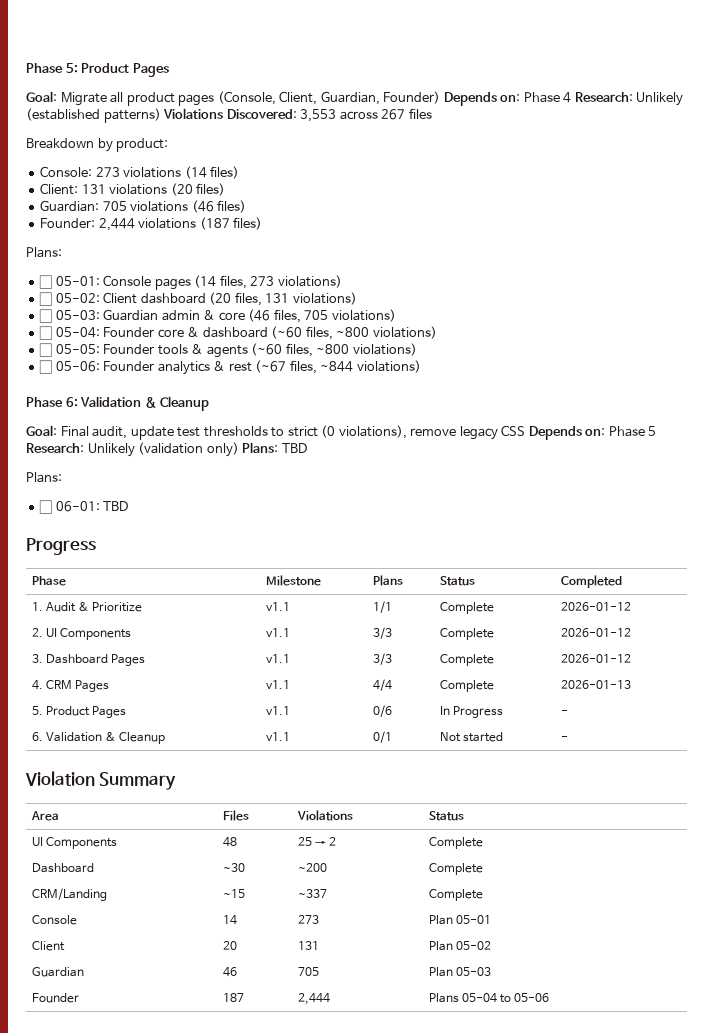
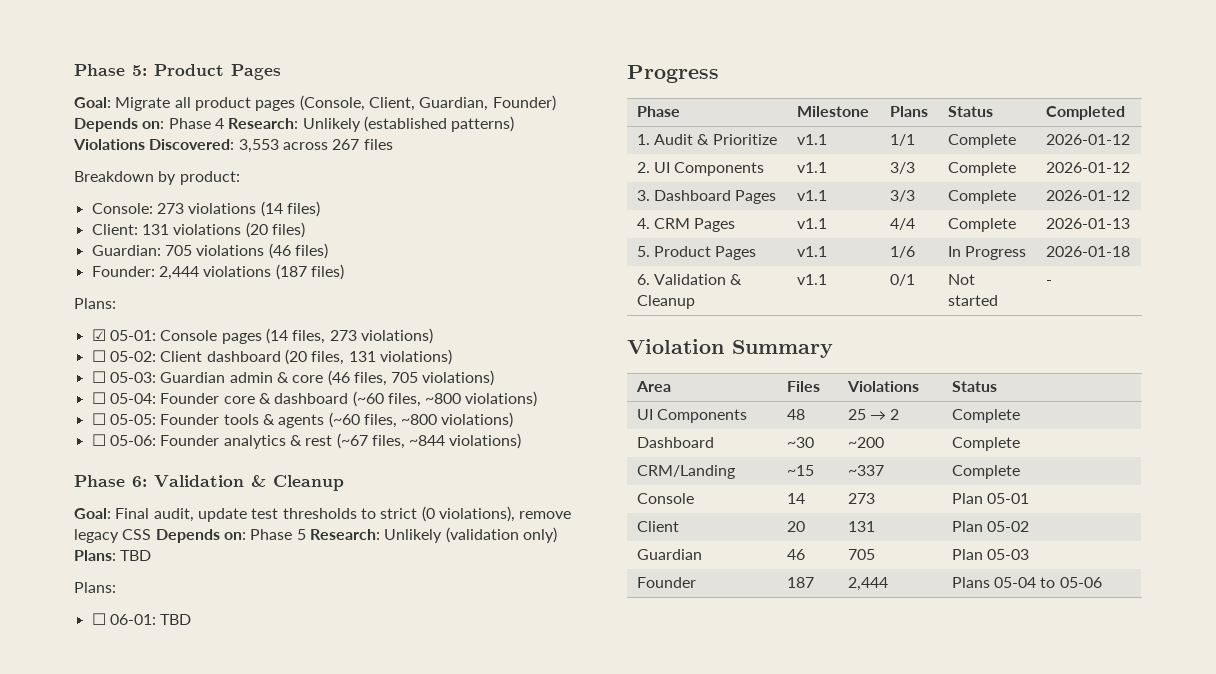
[39,275,53,289] ☐ -> [91,329,106,341] ☑
[373,705,393,717] 0/6 -> [889,246,915,258] 1/6
[561,710,569,715] - -> [1045,246,1130,257] 2026-01-18

